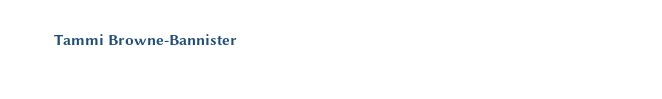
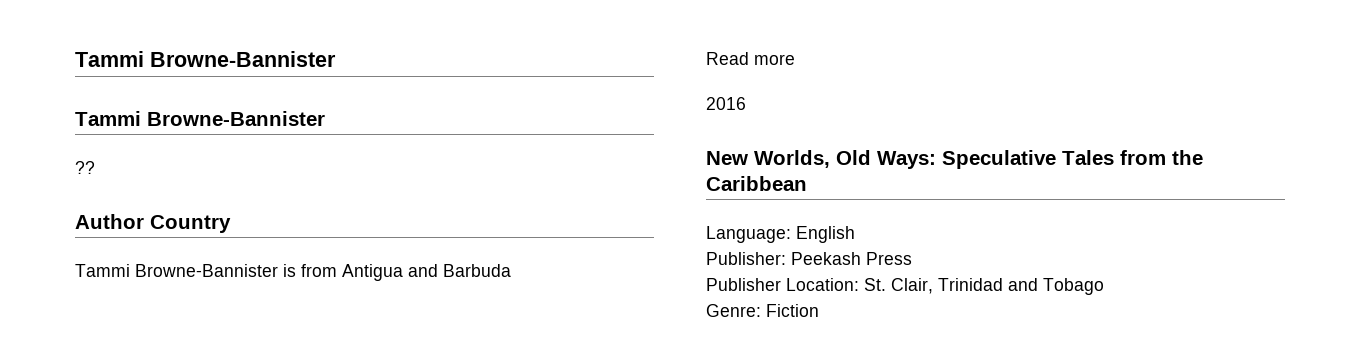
[54,34,238,45] Tammi Browne-Bannister -> [75,51,336,67] [75,111,325,126] [75,161,95,174] [75,214,231,233] [75,264,511,281] [706,52,795,65] [706,97,746,110] [706,150,1203,169] [706,176,807,191] [706,226,855,243] [706,252,912,265] [706,278,1104,295] [706,304,819,317] Tammi Browne-Bannister // Tammi Browne-Bannister // ?? // Author Country // Tammi Browne-Bannister is from Antigua and Barbuda // Read more // 2016 // New Worlds, Old Ways: Speculative Tales from the Caribbean // Language: English // Publisher: Peekash Press // Publisher Location: St. Clair, Trinidad and Tobago // Genre: Fiction

